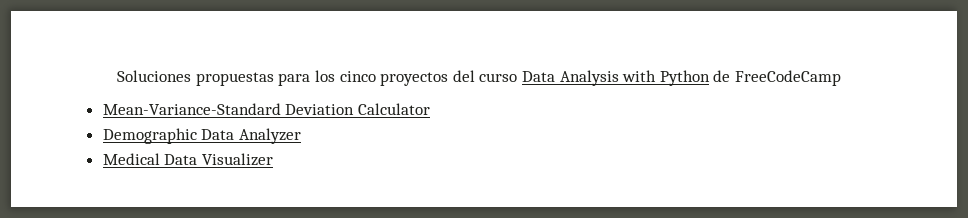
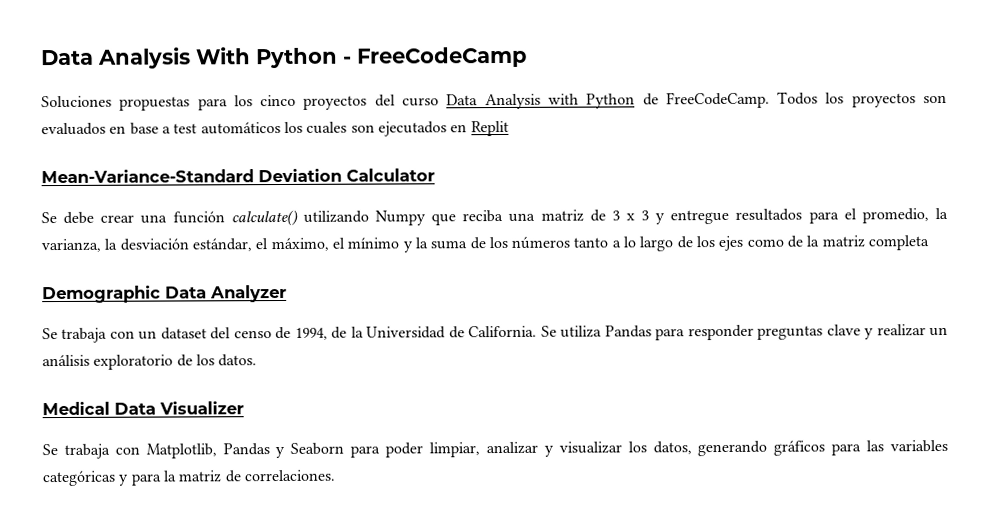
(117, 76) none -> [41,46,527,69] Data Analysis With Python - FreeCodeCamp //
[734,70,841,86] [102,103,430,115] [102,128,301,144] [102,153,273,166] FreeCodeCamp // Mean-Variance-Standard Deviation Calculator // Demographic Data Analyzer // Medical Data Visualizer -> [665,91,947,109] [41,120,509,137] [41,168,435,184] [41,207,948,227] [41,235,930,253] [42,284,287,304] [42,324,949,343] [42,354,258,370] [42,401,244,416] [42,439,949,459] [42,469,335,487] FreeCodeCamp. Todos los proyectos son evaluados en base a test automáticos los cuales son ejecutados en Replit // Mean-Variance-Standard Deviation Calculator // Se debe crear una función calculate() utilizando Numpy que reciba una matriz de 3 x 3 y entregue resultados para el promedio, la varianza, la desviación estándar, el máximo, el mínimo y la suma de los números tanto a lo largo de los ejes como de la matriz completa // Demographic Data Analyzer // Se trabaja con un dataset del censo de 1994, de la Universidad de California. Se utiliza Pandas para responder preguntas clave y realizar un análisis exploratorio de los datos. // Medical Data Visualizer // Se trabaja con Matplotlib, Pandas y Seaborn para poder limpiar, analizar y visualizar los datos, generando gráficos para las variables categóricas y para la matriz de correlaciones.

